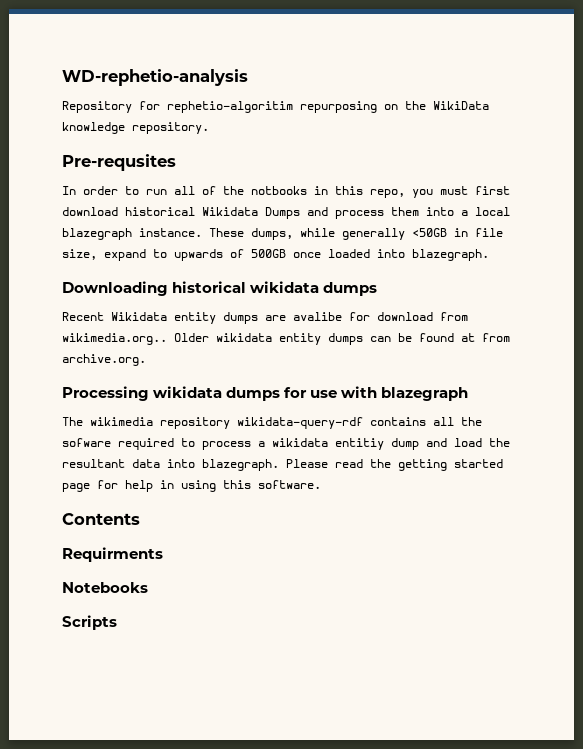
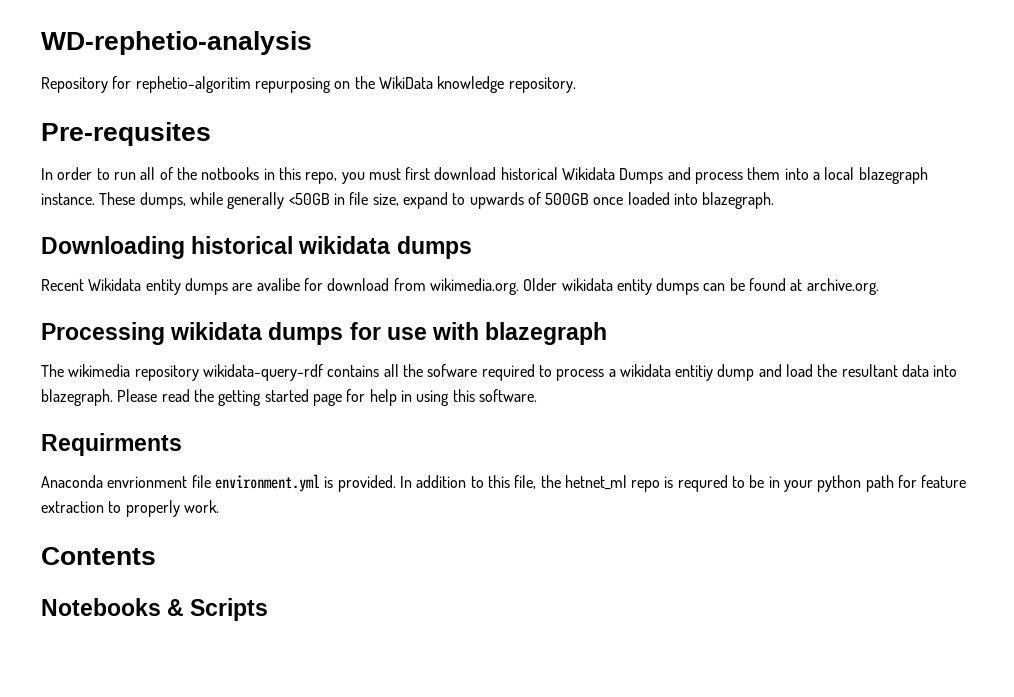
[62,333,167,345] wikimedia.org.. -> [429,278,519,295] wikimedia.org.
[482,333,510,342] from -> (803, 285) none
(321, 484) none -> [41,433,182,456] [41,474,967,492] [41,500,219,517] // Requirments // Anaconda envrionment file environment.yml is provided. In addition to this file, the hetnet_ml repo is requred to be in your python path for feature extraction to properly work.
[62,547,163,562] // Requirments -> (156, 556) none
(148, 587) // -> [167,599,185,616] &

